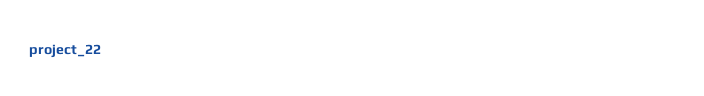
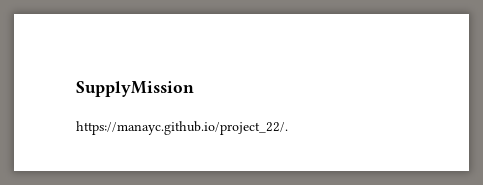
[29,44,101,58] project_22 -> [76,81,194,97] [76,121,288,135] SupplyMission // https://manayc.github.io/project_22/.

